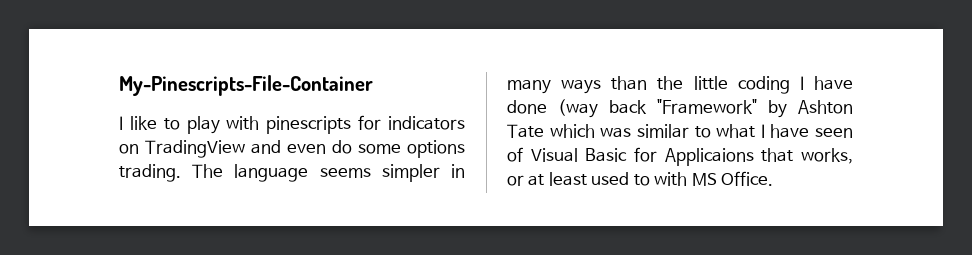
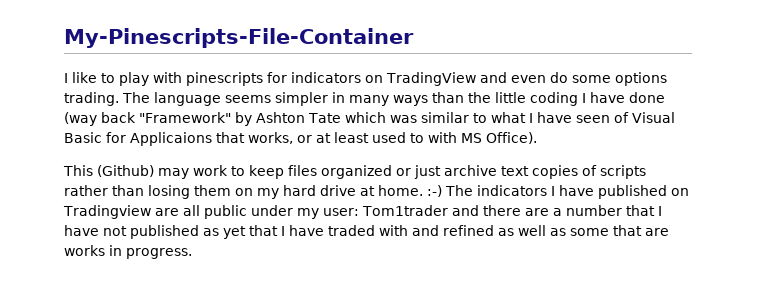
[721,171,774,186] Office. -> [486,132,537,144] [63,165,646,179] [64,185,689,199] [63,205,662,219] [64,225,669,239] [64,245,192,259] Office). // This (Github) may work to keep files organized or just archive text copies of scripts rather than losing them on my hard drive at home. :-) The indicators I have published on Tradingview are all public under my user: Tom1trader and there are a number that I have not published as yet that I have traded with and refined as well as some that are works in progress.

